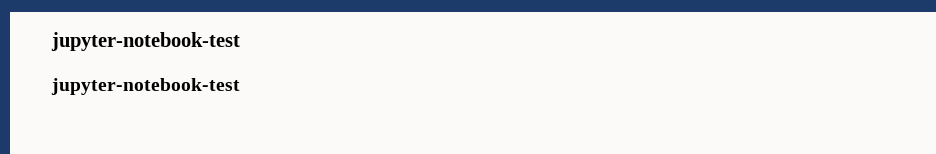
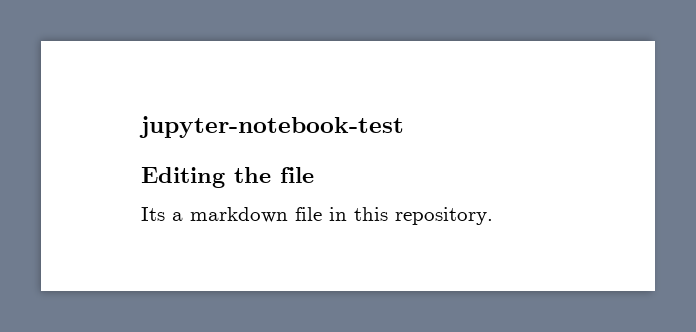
[51,78,240,95] jupyter-notebook-test -> [141,167,314,188] [141,207,493,225] Editing the file // Its a markdown file in this repository.

